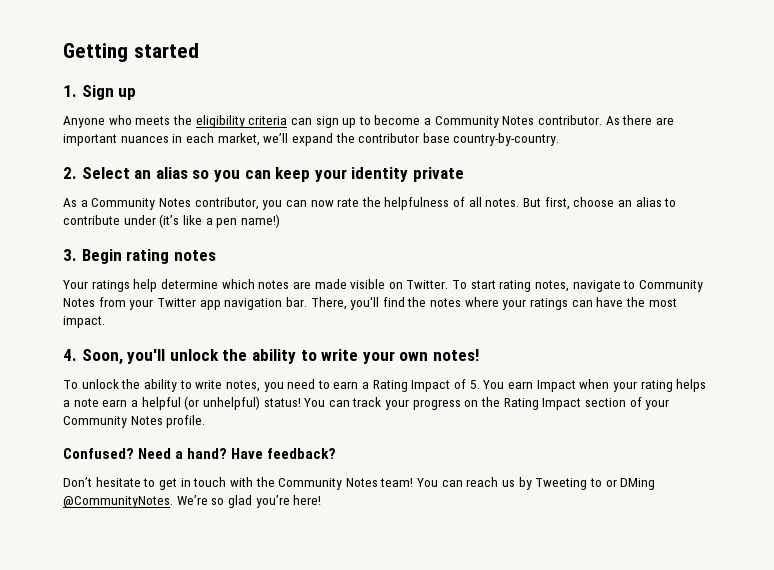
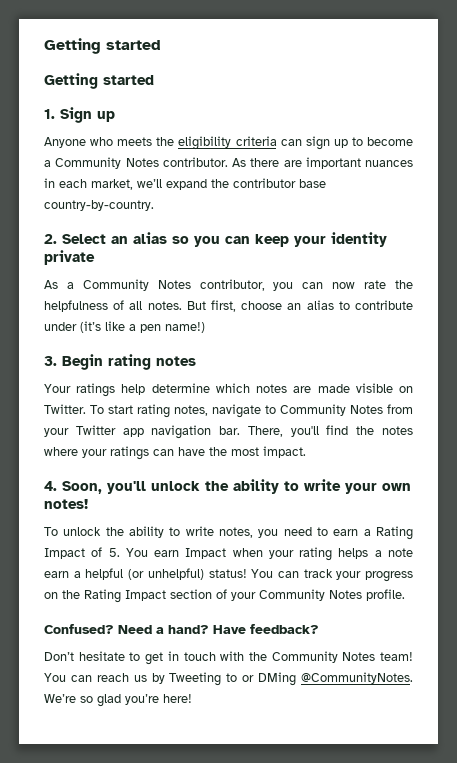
[63,43,199,62] Getting started -> [44,38,161,54] [44,73,154,89] Getting started // Getting started

